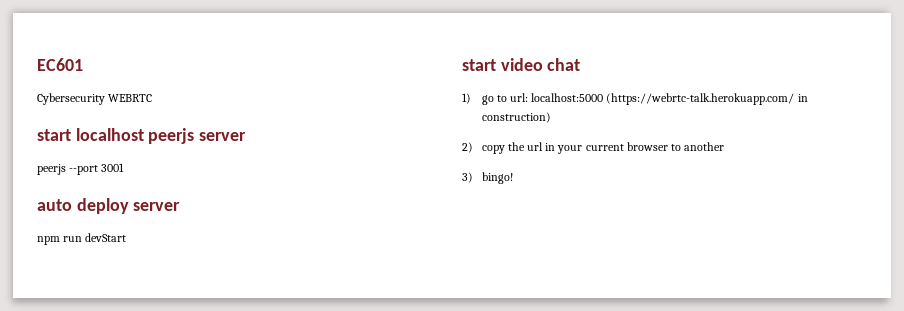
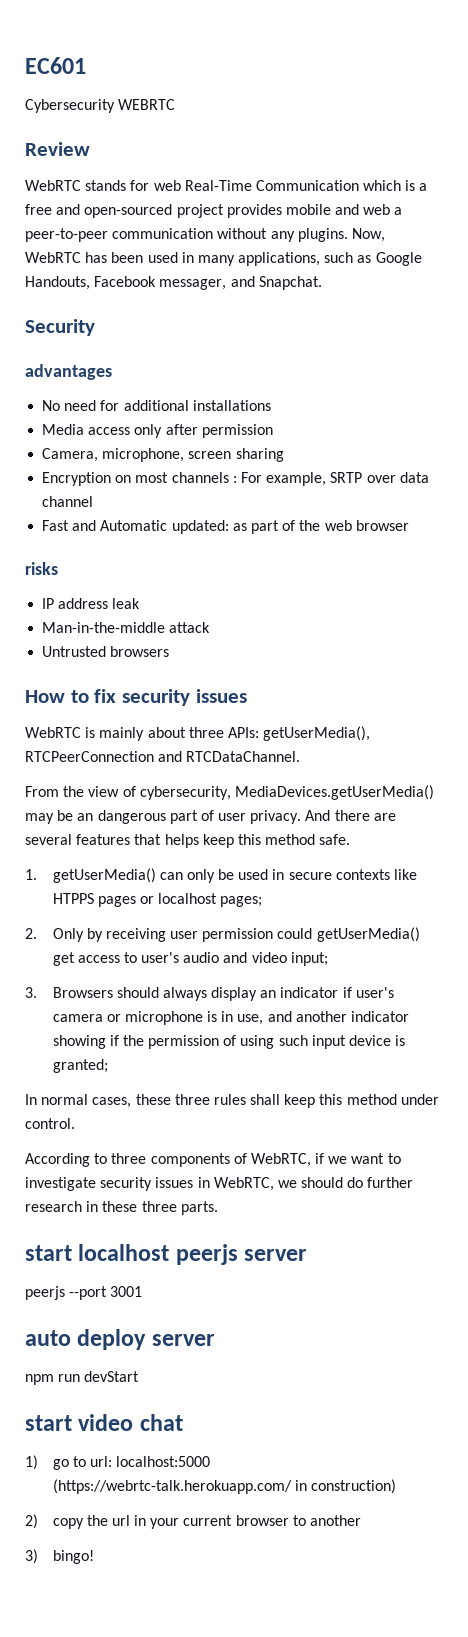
(153, 98) none -> [25,142,90,156] [25,180,428,191] [25,204,403,218] [25,228,385,242] [25,252,422,266] [25,276,322,290] [25,319,95,336] [25,364,112,380] [42,400,271,411] [42,424,273,438] [42,448,284,462] [42,472,429,486] [42,496,94,507] [42,520,409,534] [25,562,58,575] [42,598,141,609] [42,622,211,633] [42,646,170,657] [25,689,247,706] [25,726,371,741] [25,751,301,762] [25,785,434,800] [25,810,396,824] [25,834,351,848] [25,868,417,883] [52,893,263,907] [25,927,420,942] [52,952,328,966] [25,987,394,1001] [52,1011,409,1025] [52,1035,406,1049] [52,1059,108,1073] [25,1094,439,1108] [25,1118,75,1129] [25,1153,401,1167] [25,1177,414,1191] [25,1201,218,1215] // Review // WebRTC stands for web Real-Time Communication which is a free and open-sourced project provides mobile and web a peer-to-peer communication without any plugins. Now, WebRTC has been used in many applications, such as Google Handouts, Facebook messager, and Snapchat. // Security // advantages // No need for additional installations // Media access only after permission // Camera, microphone, screen sharing // Encryption on most channels : For example, SRTP over data channel // Fast and Automatic updated: as part of the web browser // risks // IP address leak // Man-in-the-middle attack // Untrusted browsers // How to fix security issues // WebRTC is mainly about three APIs: getUserMedia(), RTCPeerConnection and RTCDataChannel. // From the view of cybersecurity, MediaDevices.getUserMedia() may be an dangerous part of user privacy. And there are several features that helps keep this method safe. // 1. getUserMedia() can only be used in secure contexts like HTPPS pages or localhost pages; // 2. Only by receiving user permission could getUserMedia() get access to user's audio and video input; // 3. Browsers should always display an indicator if user's camera or microphone is in use, and another indicator showing if the permission of using such input device is granted; // In normal cases, these three rules shall keep this method under control. // According to three components of WebRTC, if we want to investigate security issues in WebRTC, we should do further research in these three parts.

